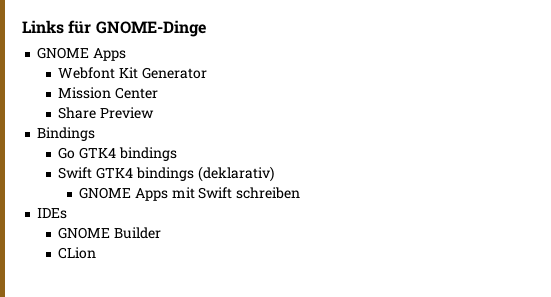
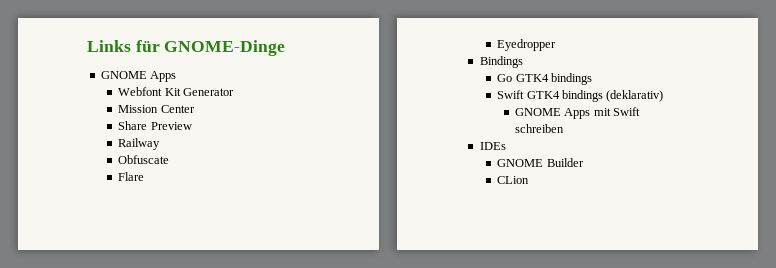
(155, 113) none -> [118,138,161,150] [118,155,170,164] [118,172,145,181] [497,39,557,51] // Railway // Obfuscate // Flare // Eyedropper

